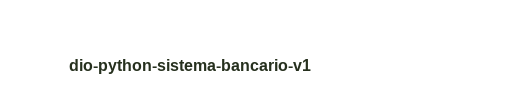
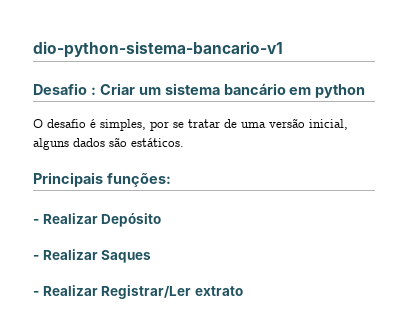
(311, 66) none -> [33,83,366,98] [33,118,348,131] [33,137,184,150] [33,172,171,187] [33,213,162,227] [33,249,152,263] [33,285,243,299] // Desafio : Criar um sistema bancário em python // O desafio é simples, por se tratar de uma versão inicial, alguns dados são estáticos. // Principais funções: // - Realizar Depósito // - Realizar Saques // - Realizar Registrar/Ler extrato

